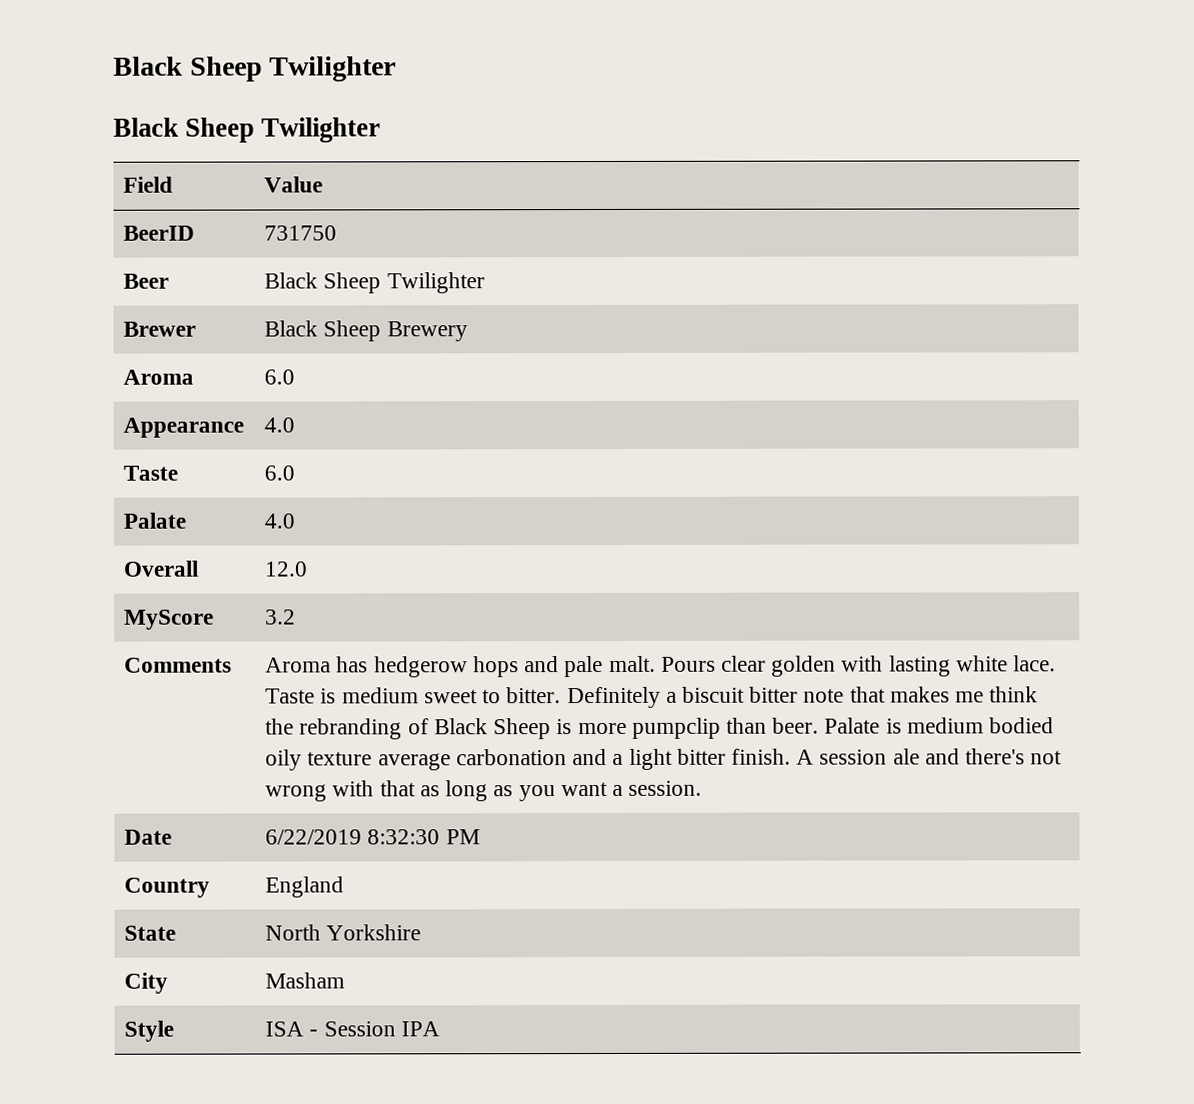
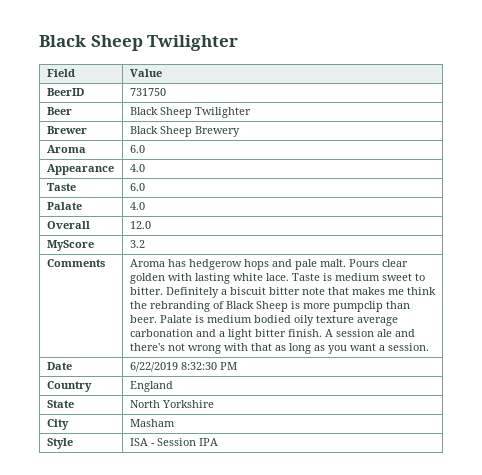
[113,56,397,82] [113,117,382,143] Black Sheep Twilighter // Black Sheep Twilighter -> [39,35,239,51] Black Sheep Twilighter

